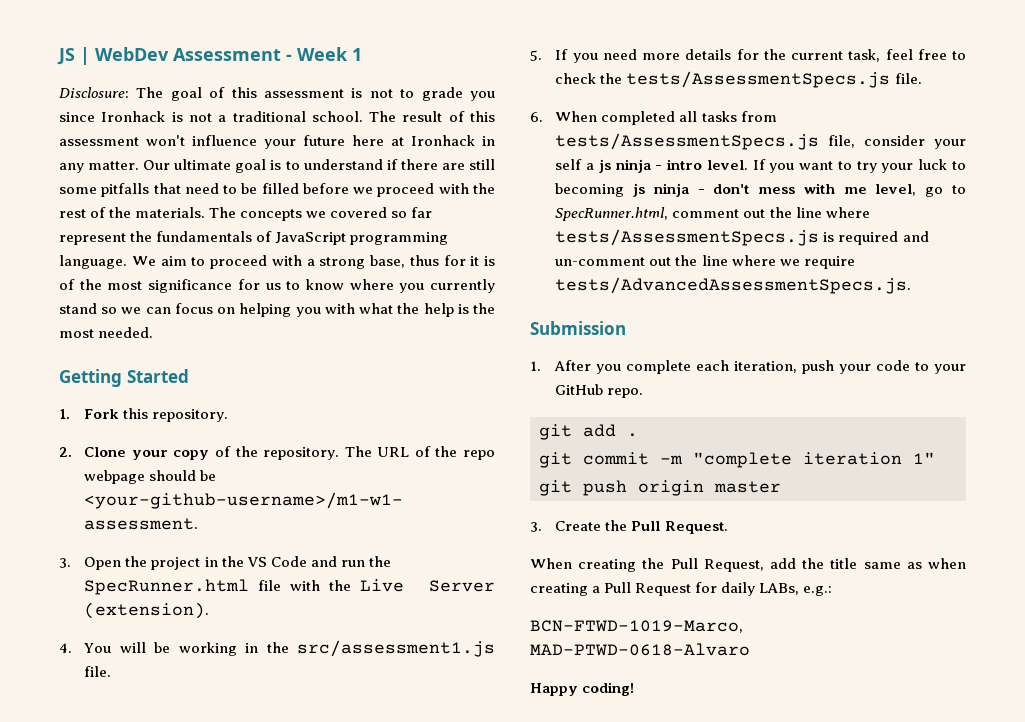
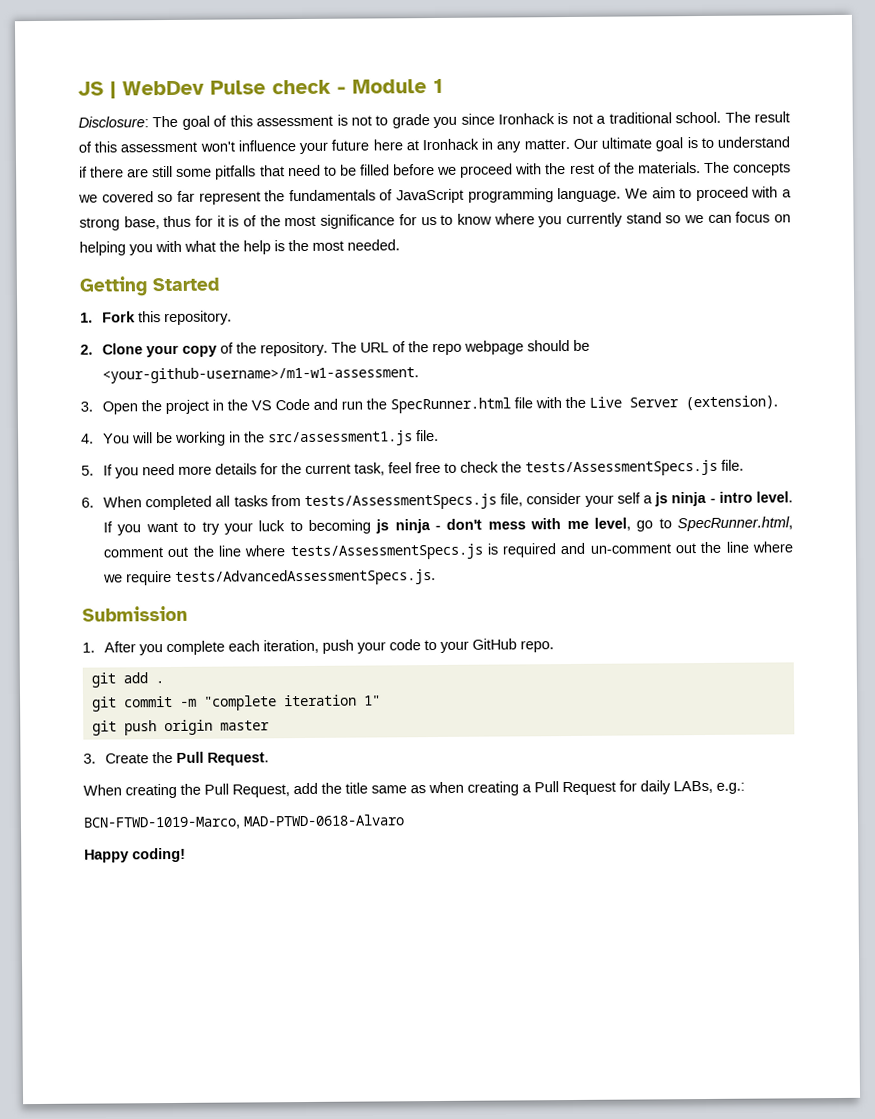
[173,47,348,61] Assessment - Week -> [210,79,427,95] Pulse check - Module

